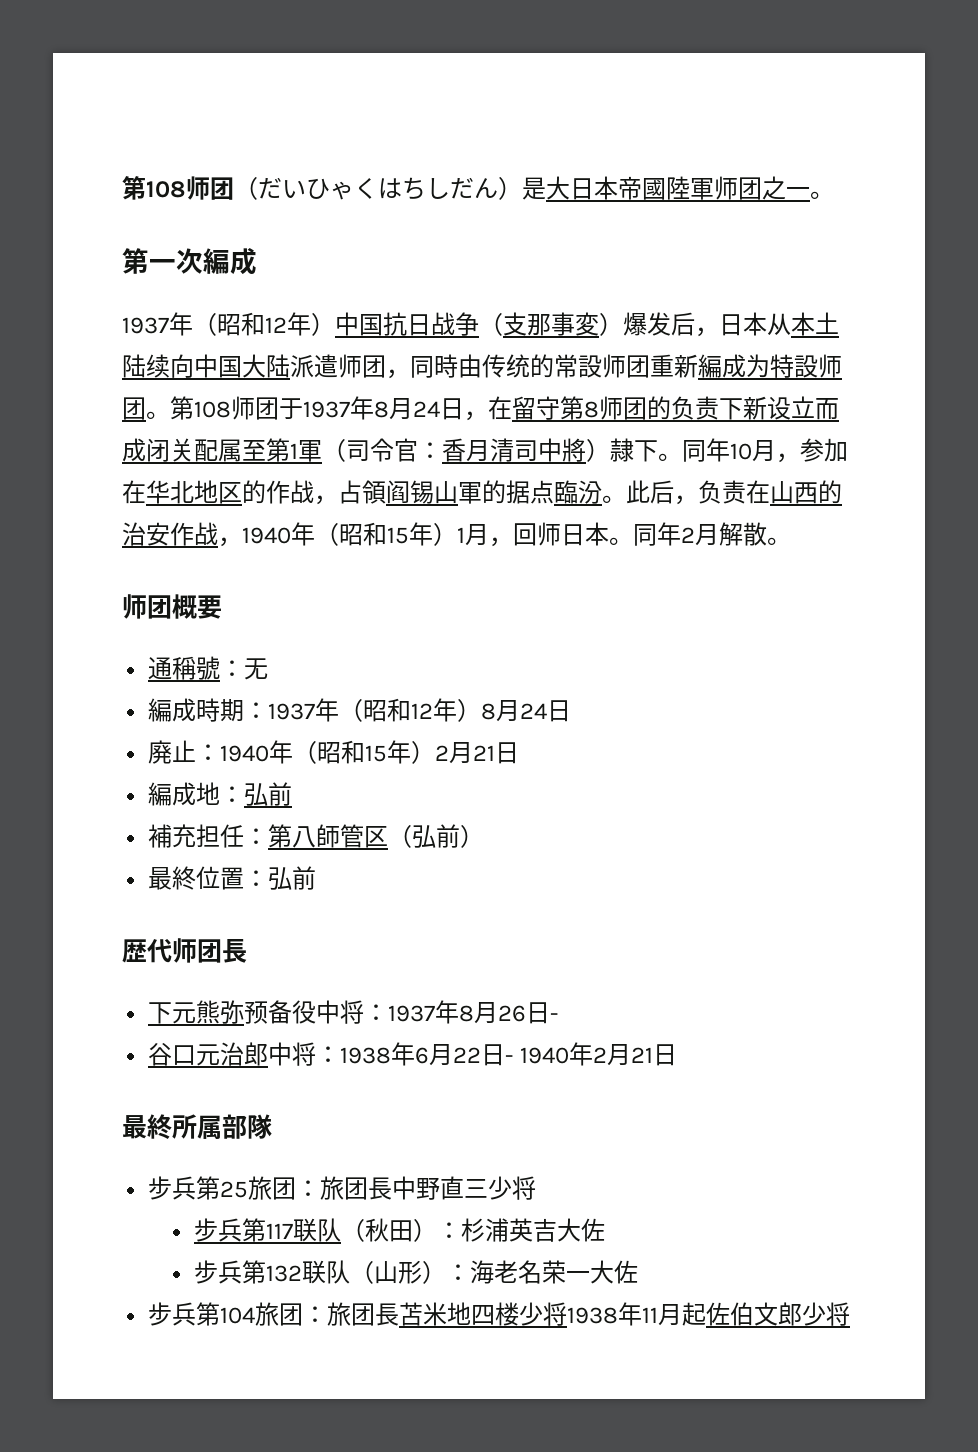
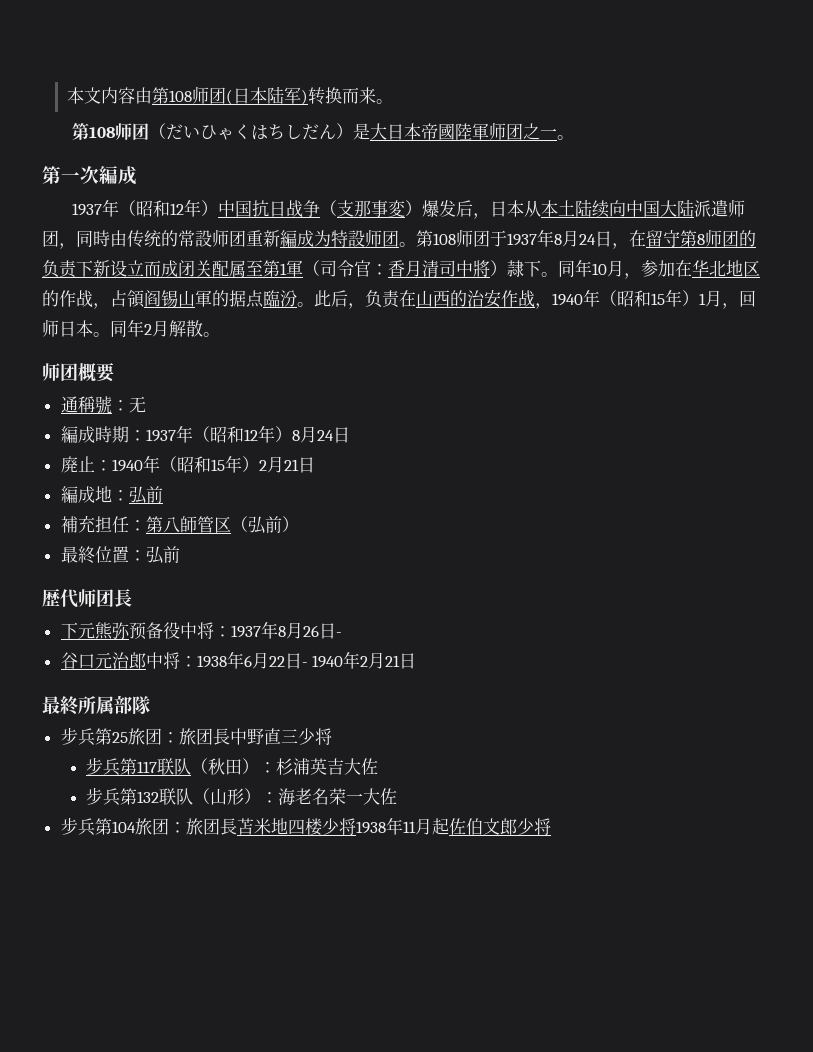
(122, 188) none -> [67,86,394,105] 本文内容由第108师团(日本陆军)转换而来。 //

